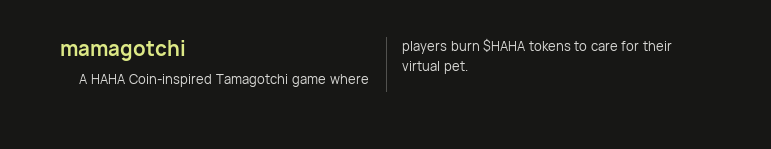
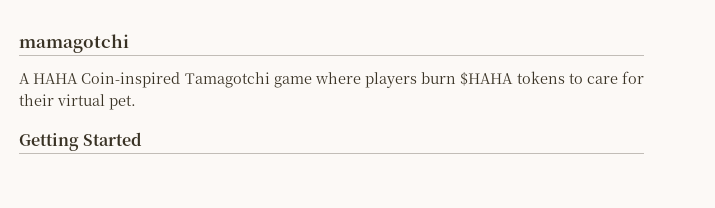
(468, 67) none -> [19,132,143,151] // Getting Started

